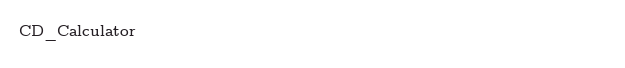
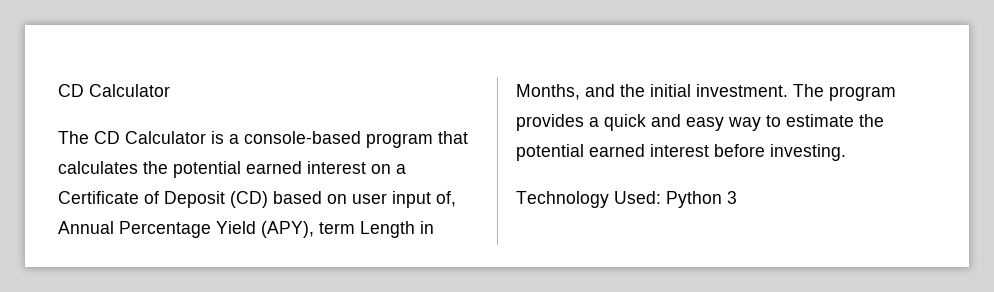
[19,25,136,41] CD_Calculator -> [58,84,170,97] [58,131,468,148] [58,161,406,178] [58,191,456,208] [58,221,434,238] [516,84,896,101] [516,114,884,131] [516,144,846,161] [516,191,737,208] CD Calculator // The CD Calculator is a console-based program that calculates the potential earned interest on a Certificate of Deposit (CD) based on user input of, Annual Percentage Yield (APY), term Length in Months, and the initial investment. The program provides a quick and easy way to estimate the potential earned interest before investing. // Technology Used: Python 3

